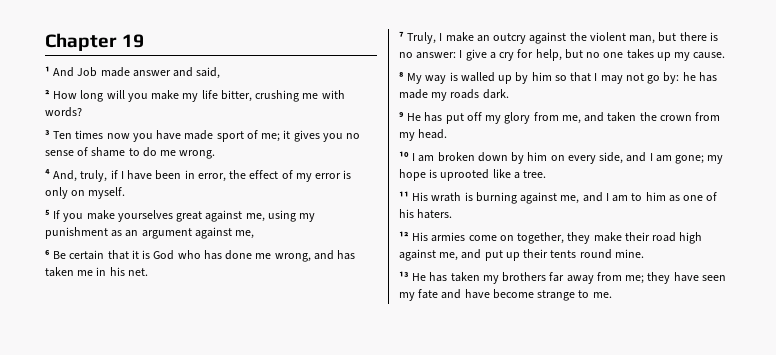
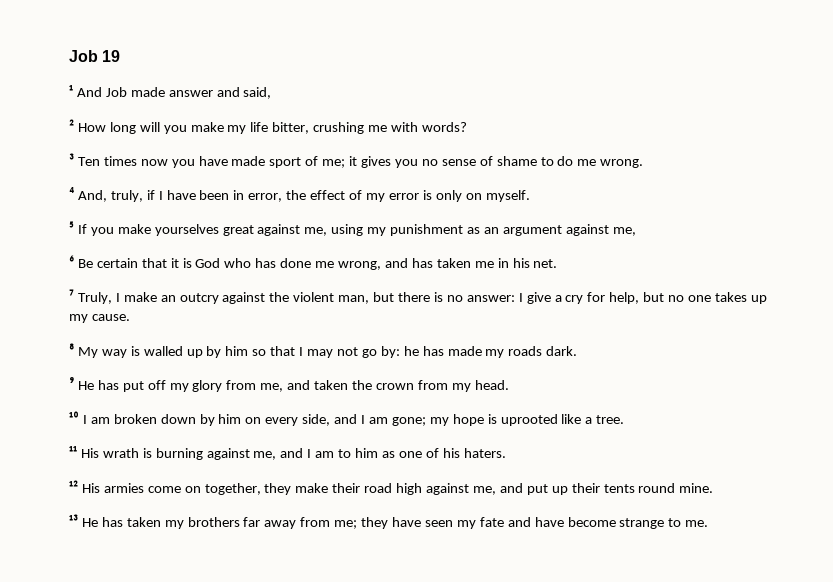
[45,33,117,51] Chapter -> [69,50,98,62] Job

